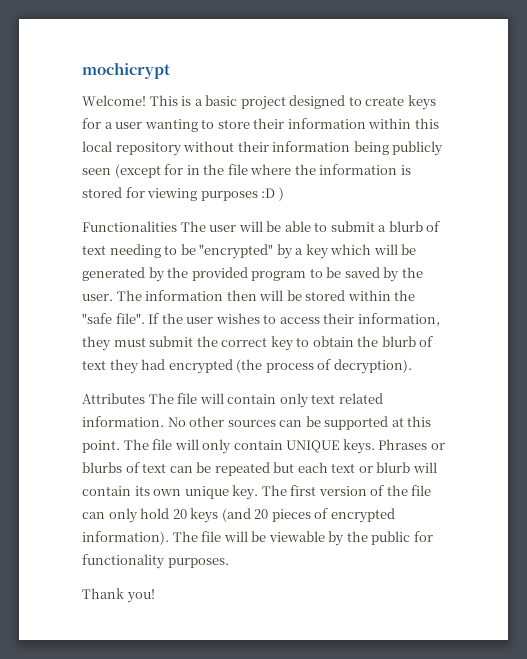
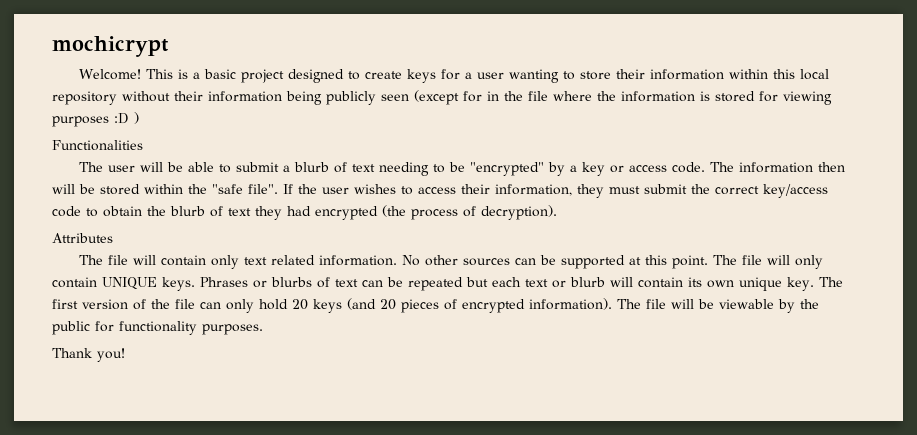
(177, 226) none -> (143, 145) //
[330,244,417,255] [82,267,423,282] [82,294,113,301] which will be generated by the provided program to be saved by the user. -> [609,162,705,173] or access code.
[270,336,294,351] key -> [763,184,828,198] [52,206,81,217] key/access code
(145, 398) none -> (113, 238) //

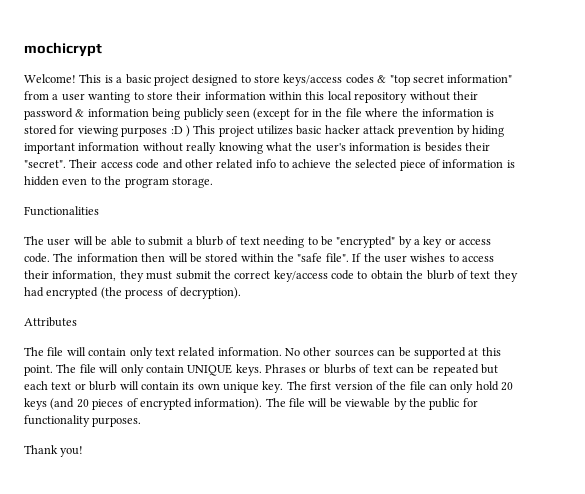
[364,69,460,83] create keys for -> [254,74,513,86] [24,91,49,100] store keys/access codes & "top secret information" from
(203, 96) none -> [24,108,85,120] password &
(139, 118) none -> [193,125,505,137] [24,142,491,154] [24,159,515,171] [24,176,213,188] This project utilizes basic hacker attack prevention by hiding important information without really knowing what the user's information is besides their "secret". Their access code and other related info to achieve the selected piece of information is hidden even to the program storage.

